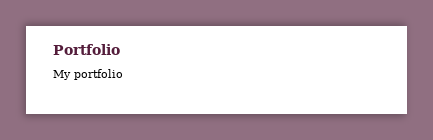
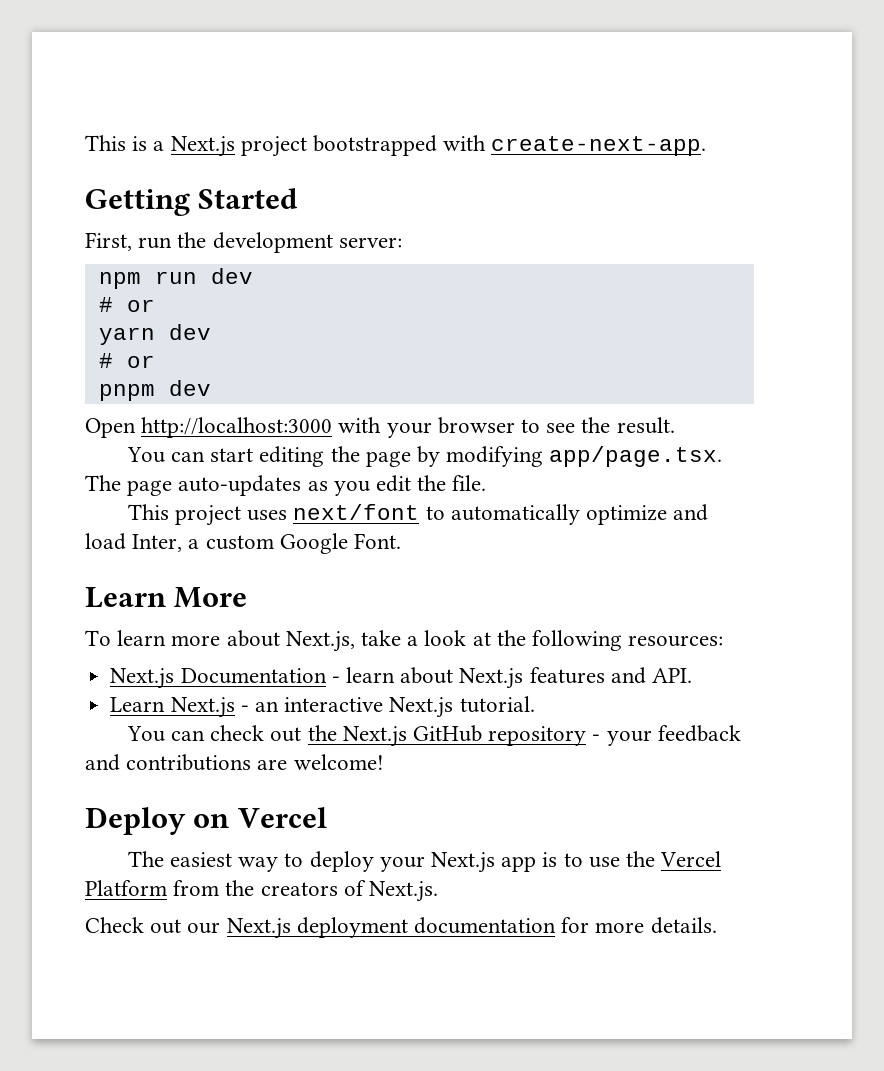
[53,44,120,55] [53,69,123,80] Portfolio // My portfolio -> [85,135,707,157] [85,188,299,216] [85,232,402,253] [98,268,253,289] [98,297,155,312] [98,324,211,345] [98,353,155,368] [98,380,211,401] [85,417,675,438] [126,446,723,467] [85,475,487,496] [127,504,709,526] [85,533,402,554] [85,587,248,608] [85,630,724,652] [110,667,692,689] [110,696,535,718] [126,725,741,747] [85,754,384,771] [85,807,327,835] [127,851,722,873] [85,880,439,902] [85,917,717,939] This is a Next.js project bootstrapped with create-next-app. // Getting Started // First, run the development server: // npm run dev // # or // yarn dev // # or // pnpm dev // Open http://localhost:3000 with your browser to see the result. // You can start editing the page by modifying app/page.tsx. The page auto-updates as you edit the file. // This project uses next/font to automatically optimize and load Inter, a custom Google Font. // Learn More // To learn more about Next.js, take a look at the following resources: // Next.js Documentation - learn about Next.js features and API. // Learn Next.js - an interactive Next.js tutorial. // You can check out the Next.js GitHub repository - your feedback and contributions are welcome! // Deploy on Vercel // The easiest way to deploy your Next.js app is to use the Vercel Platform from the creators of Next.js. // Check out our Next.js deployment documentation for more details.

